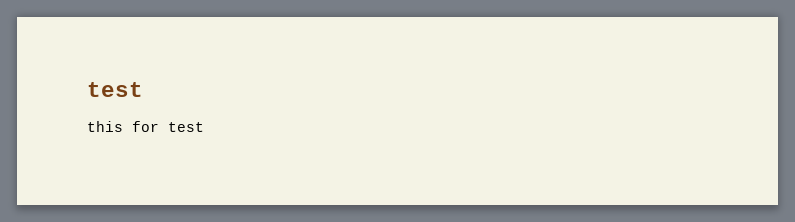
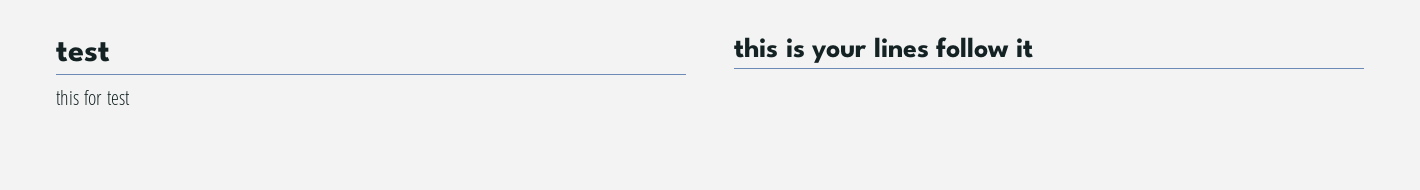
(204, 127) none -> [734,37,1033,63] // this is your lines follow it

